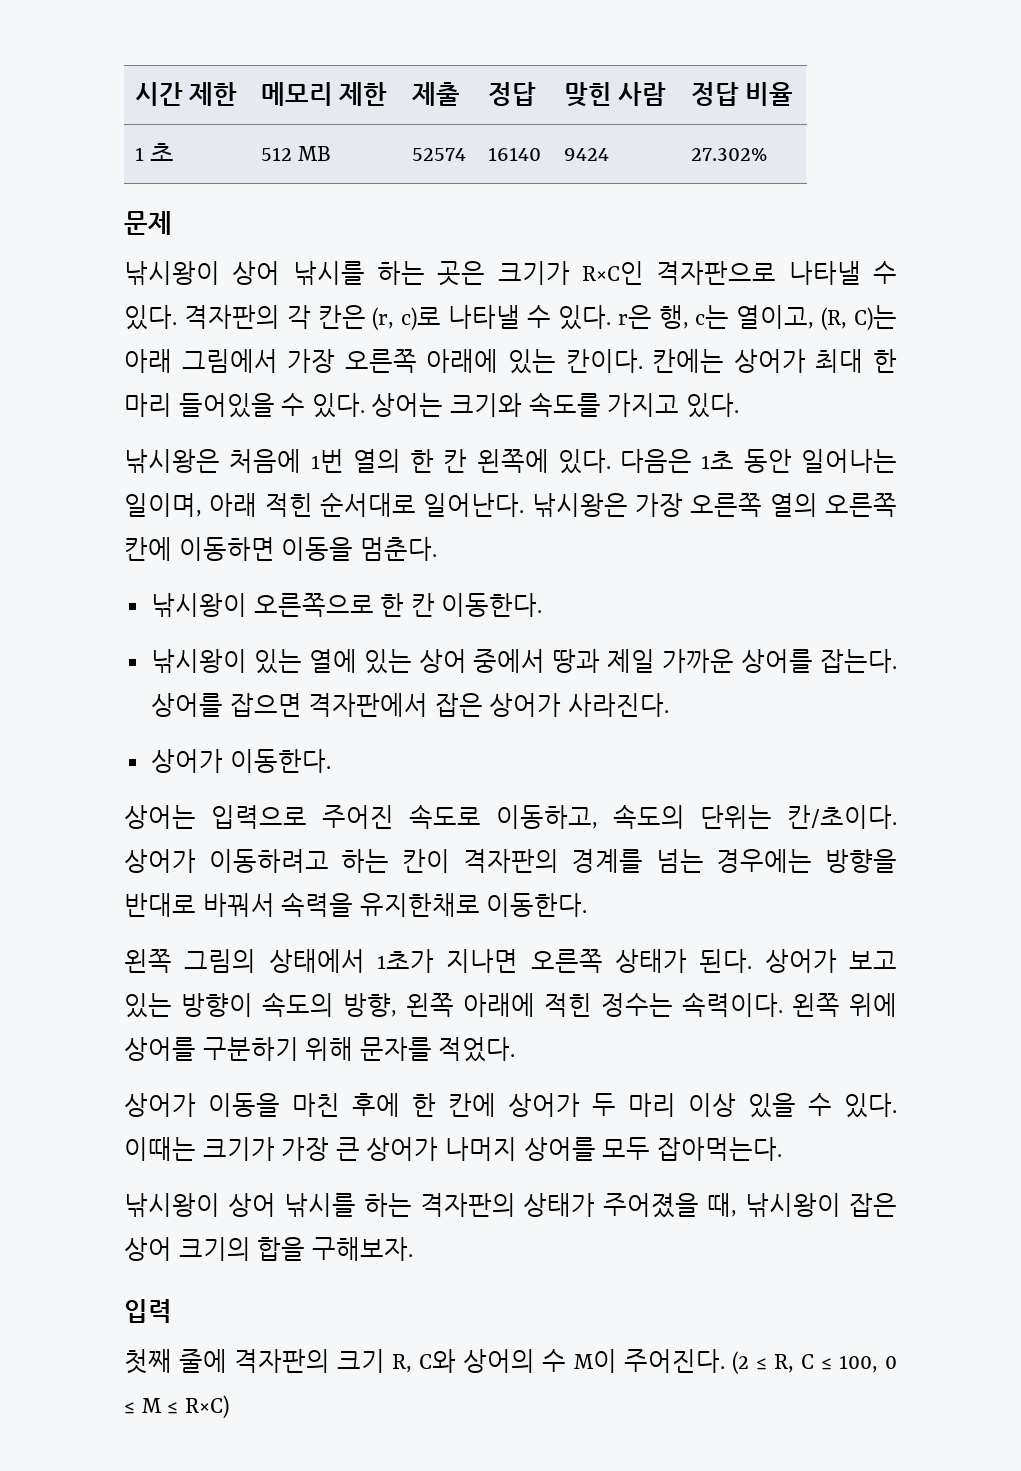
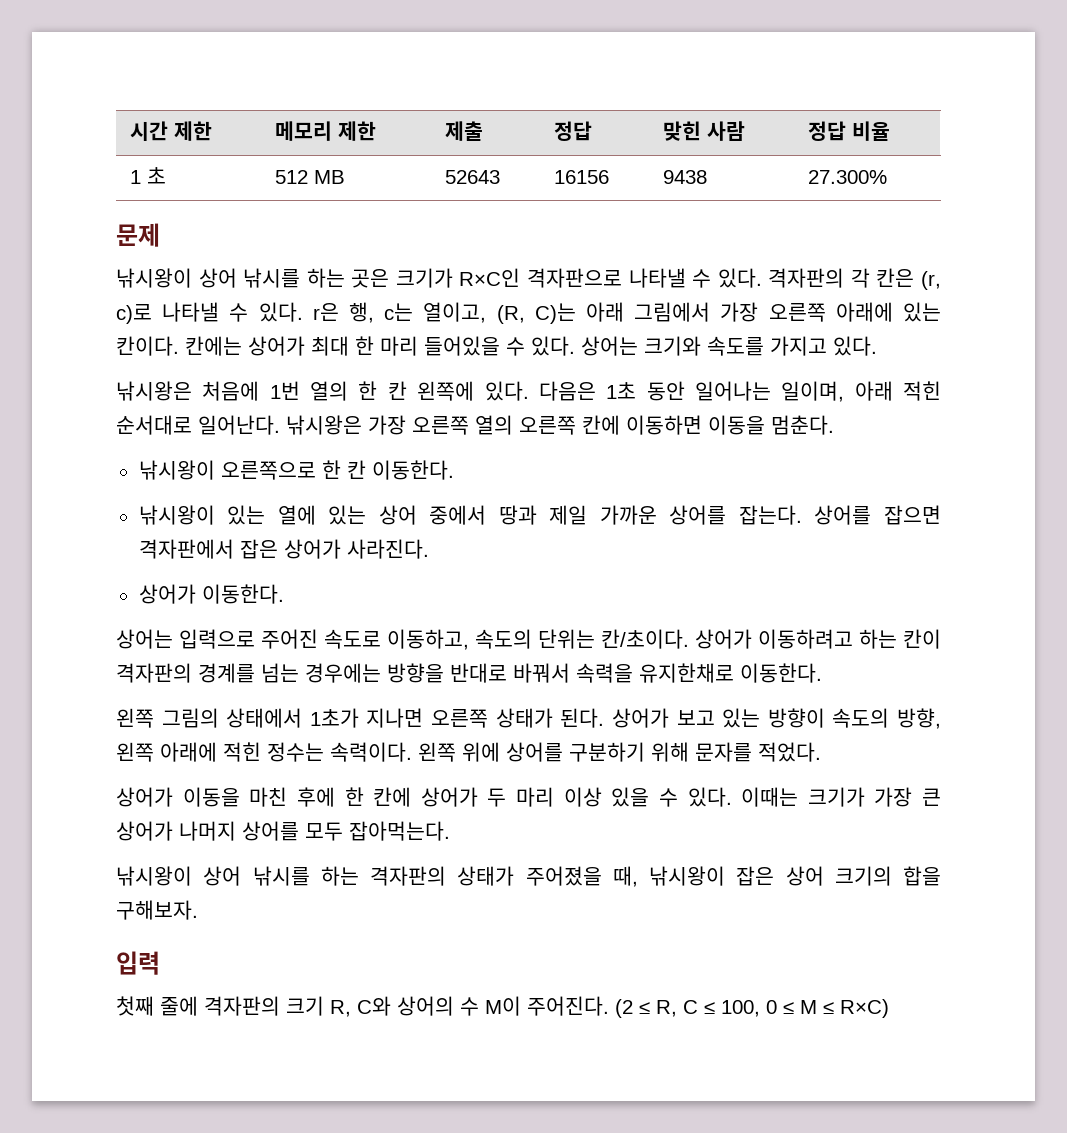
[411,148,466,161] [487,147,541,161] [563,148,609,161] [690,148,767,161] 52574 | 16140 | 9424 | 27.302% -> [445,170,501,184] [554,170,610,184] [663,170,708,184] [808,170,888,184] 52643 | 16156 | 9438 | 27.300%

